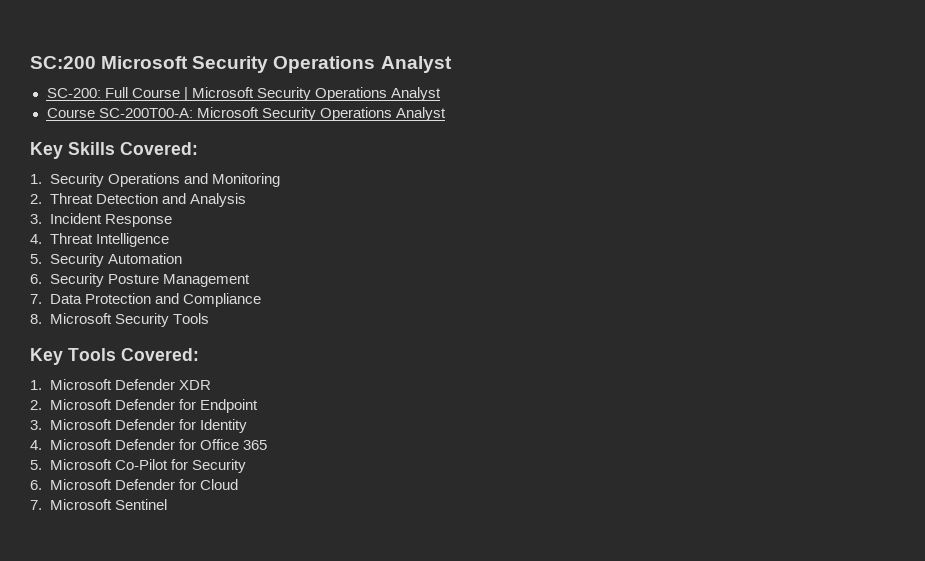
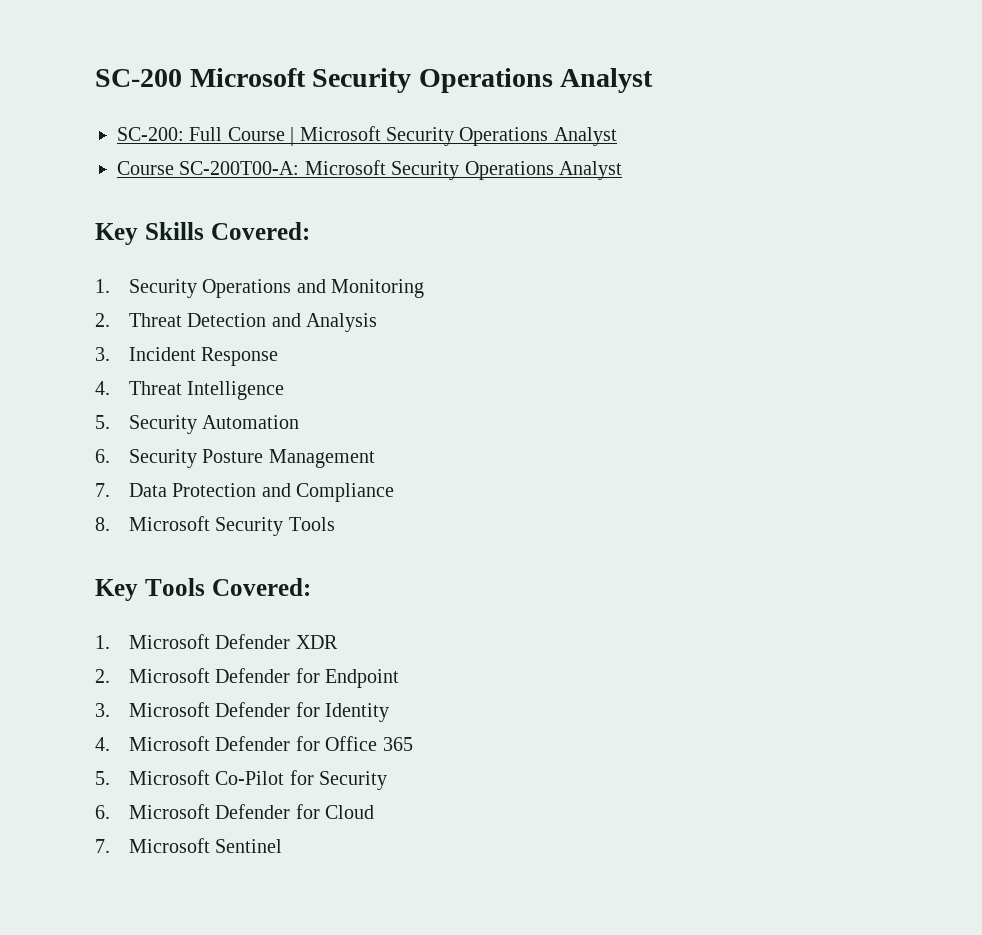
[30,56,96,69] SC:200 -> [95,69,182,87] SC-200

